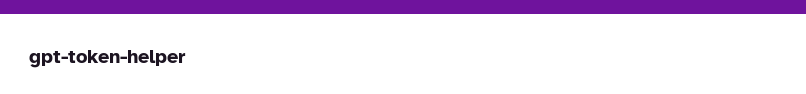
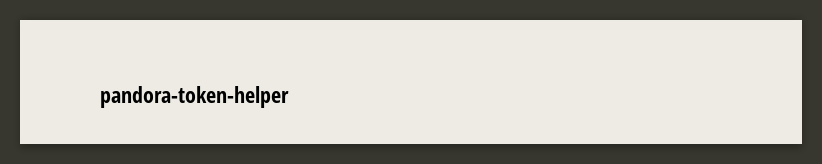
[29,50,186,68] gpt-token-helper -> [100,86,289,108] pandora-token-helper

